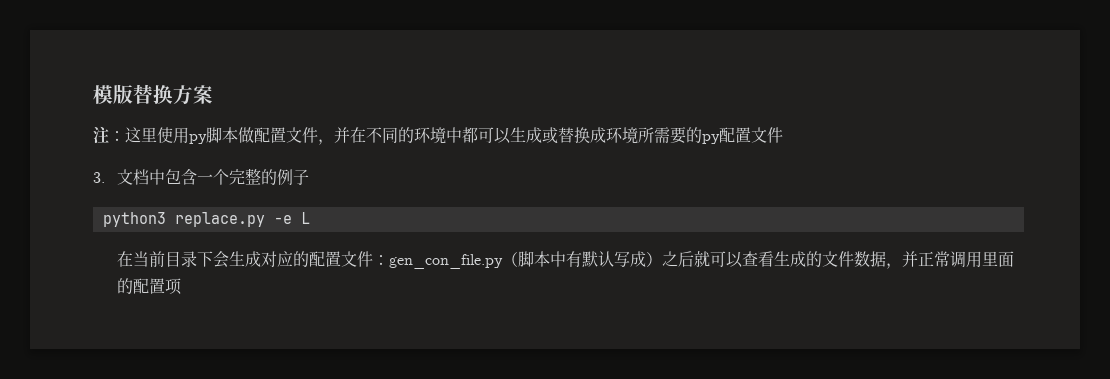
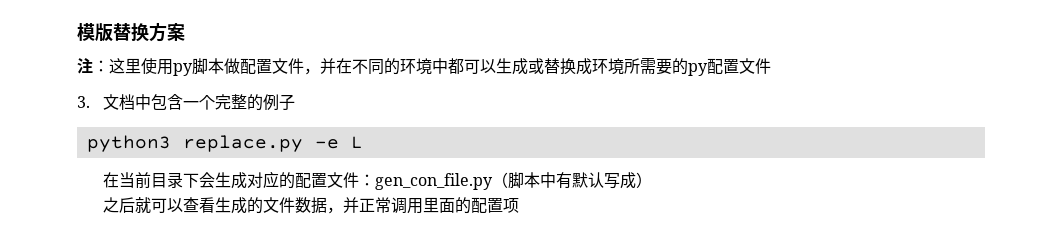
(662, 259) none -> (652, 180) //

